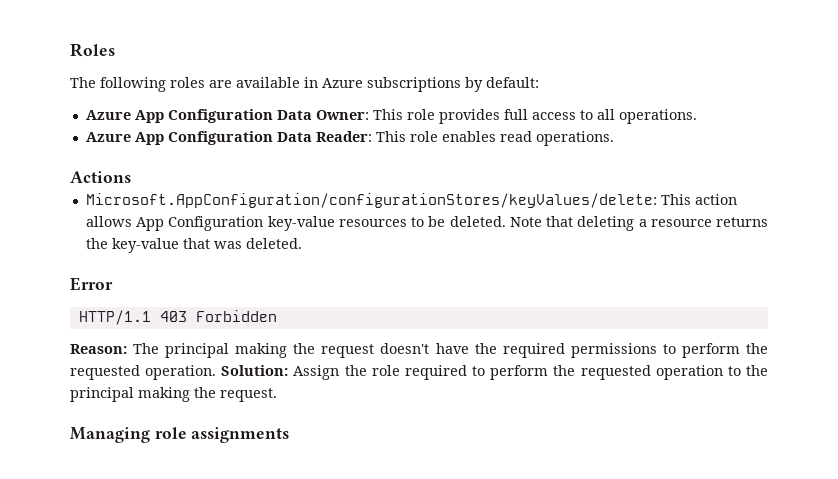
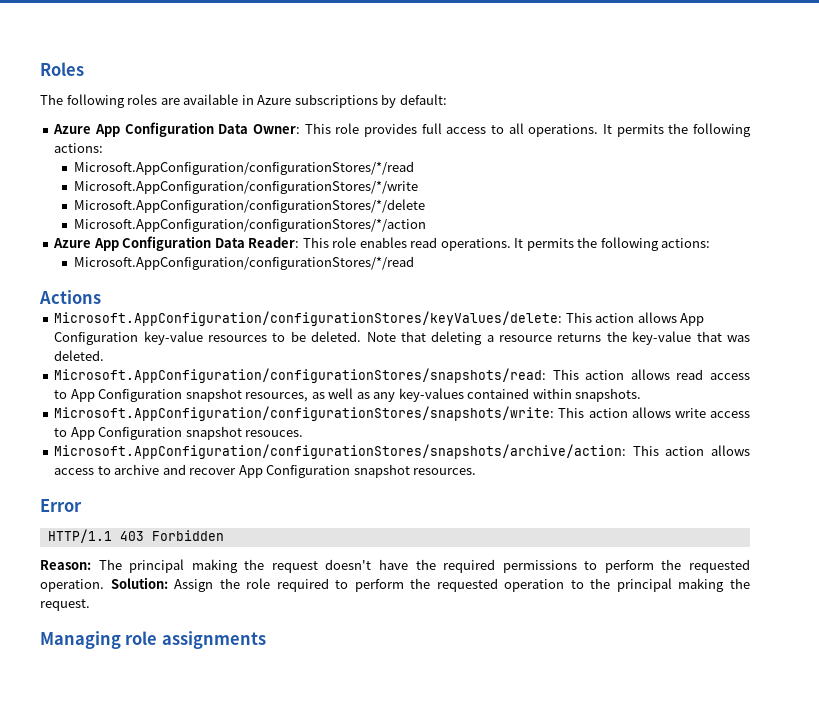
(697, 116) none -> [602,123,752,137] [54,143,104,153] [74,161,415,175] [74,180,419,194] [74,199,426,213] [74,218,427,232] It permits the following actions: // Microsoft.AppConfiguration/configurationStores/*/read // Microsoft.AppConfiguration/configurationStores/*/write // Microsoft.AppConfiguration/configurationStores/*/delete // Microsoft.AppConfiguration/configurationStores/*/action
(614, 138) none -> [514,237,711,251] [74,256,415,270] It permits the following actions: // Microsoft.AppConfiguration/configurationStores/*/read
(302, 243) none -> [54,368,750,383] [54,388,642,402] [54,406,750,421] [54,426,304,440] [54,444,751,459] [54,464,477,478] // Microsoft.AppConfiguration/configurationStores/snapshots/read: This action allows read access to App Configuration snapshot resources, as well as any key-values contained within snapshots. // Microsoft.AppConfiguration/configurationStores/snapshots/write: This action allows write access to App Configuration snapshot resouces. // Microsoft.AppConfiguration/configurationStores/snapshots/archive/action: This action allows access to archive and recover App Configuration snapshot resources.

